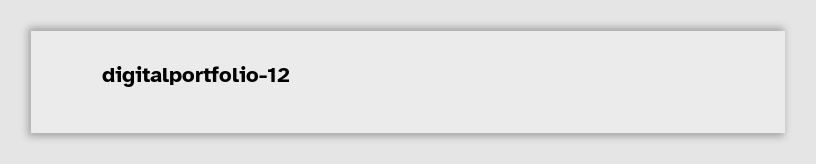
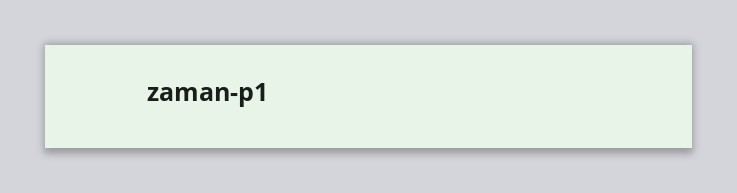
[102,66,290,87] digitalportfolio-12 -> [147,83,268,107] zaman-p1

